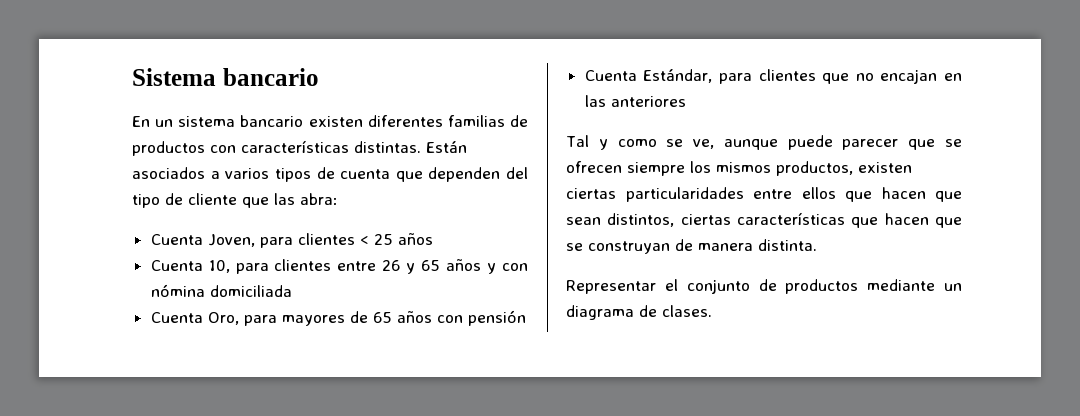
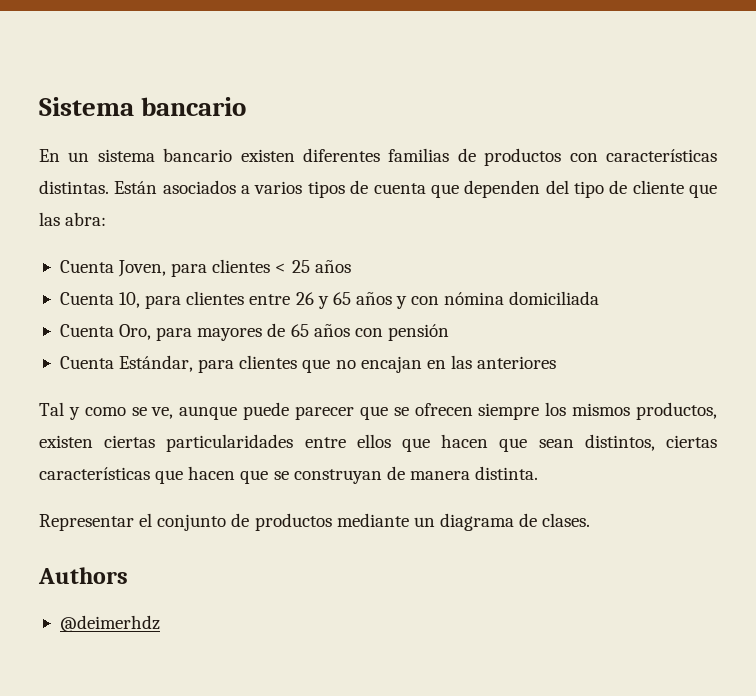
(712, 311) none -> [38,567,128,584] [59,615,160,632] // Authors // @deimerhdz

